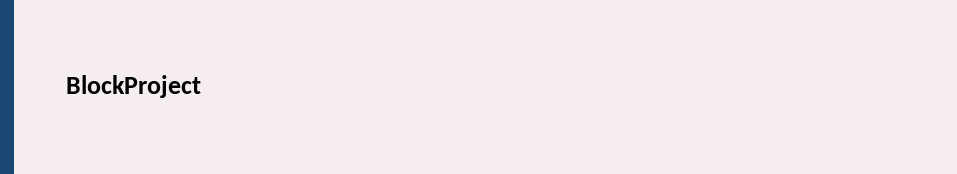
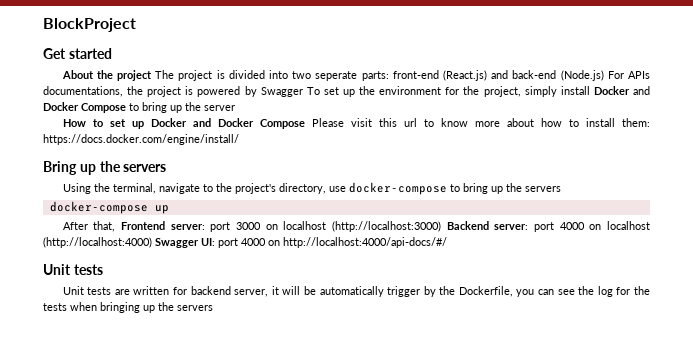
(201, 86) none -> [43,48,112,59] [61,70,650,81] [43,86,650,97] [43,102,235,113] [62,118,651,129] [43,134,239,145] [43,161,167,175] [62,182,561,195] [49,201,169,214] [62,221,651,232] [43,237,447,248] [43,264,103,275] [62,286,651,297] [43,302,213,313] // Get started // About the project The project is divided into two seperate parts: front-end (React.js) and back-end (Node.js) For APIs documentations, the project is powered by Swagger To set up the environment for the project, simply install Docker and Docker Compose to bring up the server // How to set up Docker and Docker Compose Please visit this url to know more about how to install them: https://docs.docker.com/engine/install/ // Bring up the servers // Using the terminal, navigate to the project's directory, use docker-compose to bring up the servers // docker-compose up // After that, Frontend server: port 3000 on localhost (http://localhost:3000) Backend server: port 4000 on localhost (http://localhost:4000) Swagger UI: port 4000 on http://localhost:4000/api-docs/#/ // Unit tests // Unit tests are written for backend server, it will be automatically trigger by the Dockerfile, you can see the log for the tests when bringing up the servers

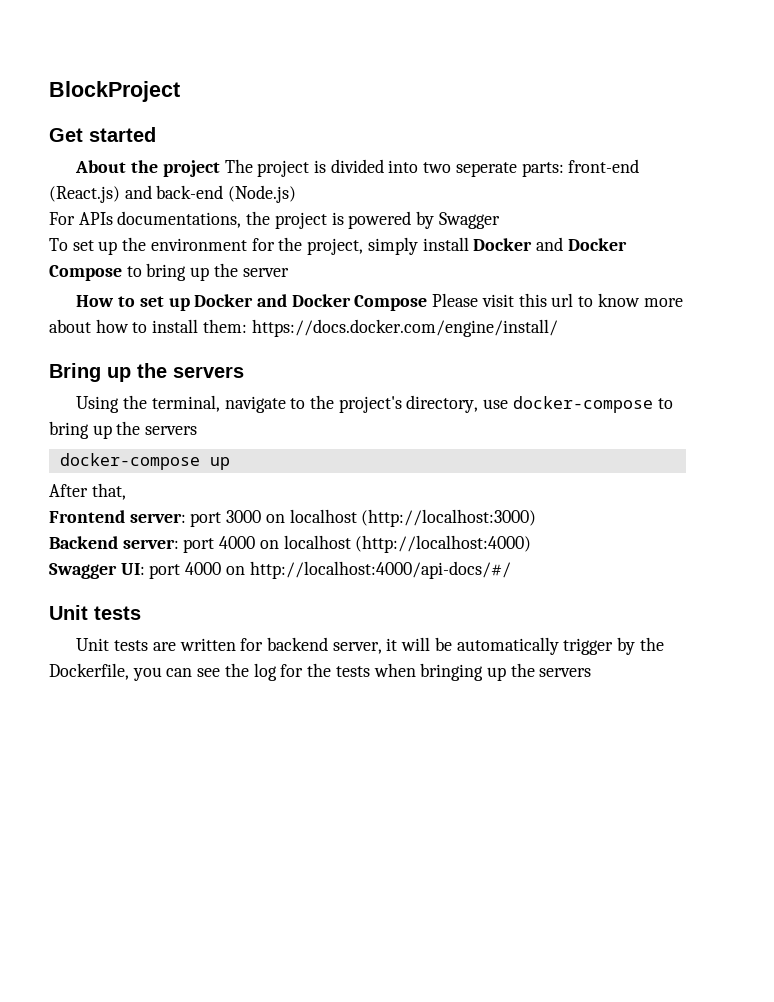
(604, 75) none -> (297, 194) //
(303, 92) none -> (500, 220) //
(116, 226) none -> (126, 491) //
(441, 226) none -> (537, 518) //
(152, 242) none -> (532, 544) //

